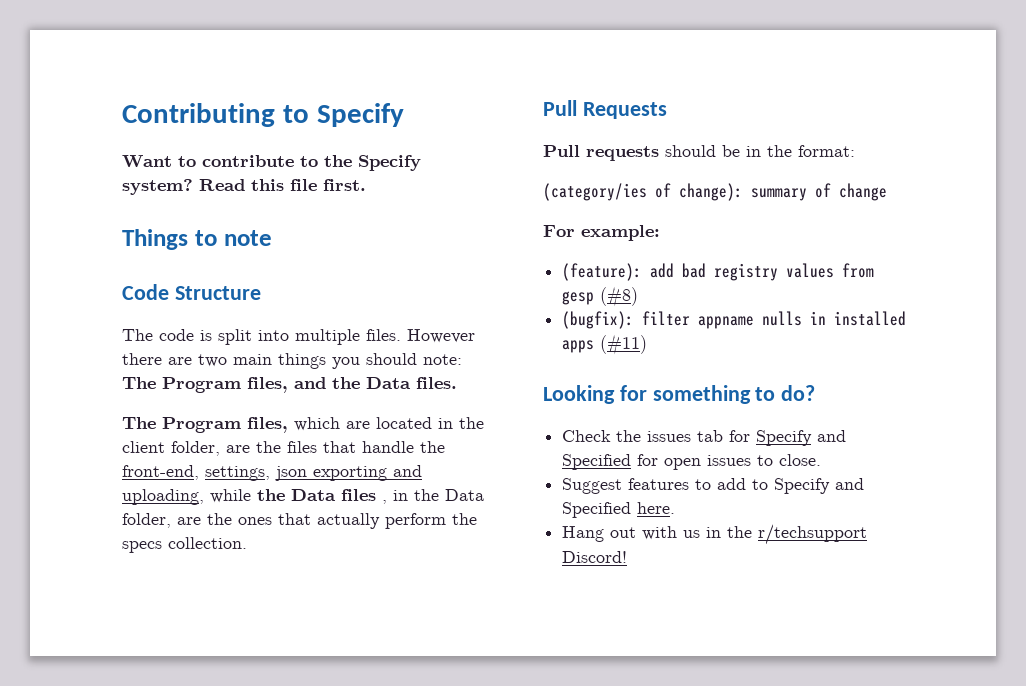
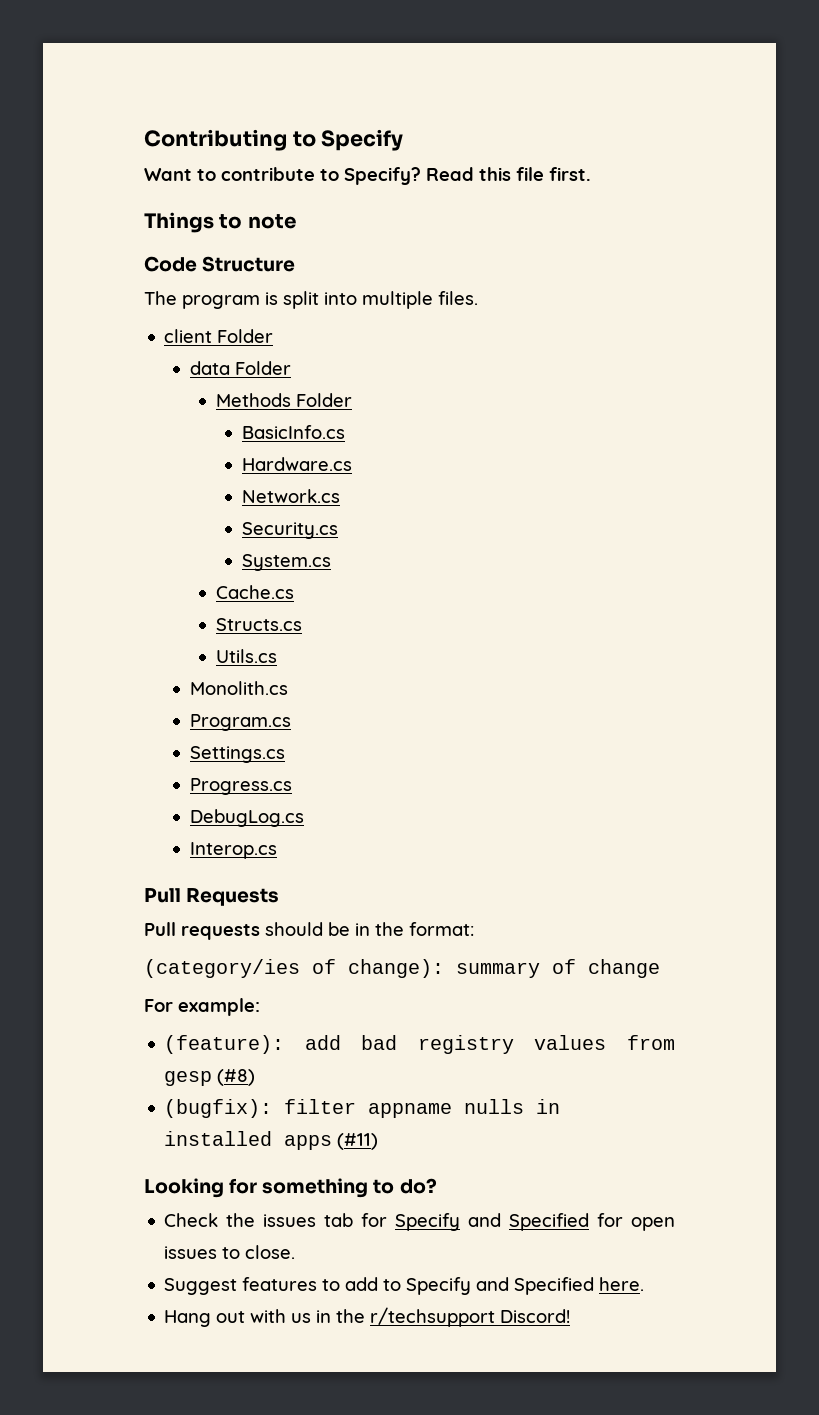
[324,155,421,171] [122,179,193,195] the Specify system? -> [344,167,421,185] Specify?
[159,329,194,341] code -> [182,295,260,309] program
[407,329,475,343] [122,353,462,369] [122,377,457,393] [122,417,484,433] [122,441,445,456] [122,465,422,481] [122,489,484,505] [122,513,477,529] [122,537,247,553] However there are two main things you should note: The Program files, and the Data files. // The Program files, which are located in the client folder, are the files that handle the front-end, settings, json exporting and uploading, while the Data files , in the Data folder, are the ones that actually perform the specs collection. -> [164,329,274,343] [190,361,292,375] [215,393,352,407] [241,425,345,439] [241,457,352,471] [241,489,340,503] [241,522,338,539] [241,554,331,571] [215,585,294,599] [215,618,302,631] [215,649,277,663] [190,681,289,695] [190,714,292,731] [190,746,286,763] [190,778,293,795] [190,809,305,827] [190,842,278,859] // client Folder // data Folder // Methods Folder // BasicInfo.cs // Hardware.cs // Network.cs // Security.cs // System.cs // Cache.cs // Structs.cs // Utils.cs // Monolith.cs // Program.cs // Settings.cs // Progress.cs // DebugLog.cs // Interop.cs

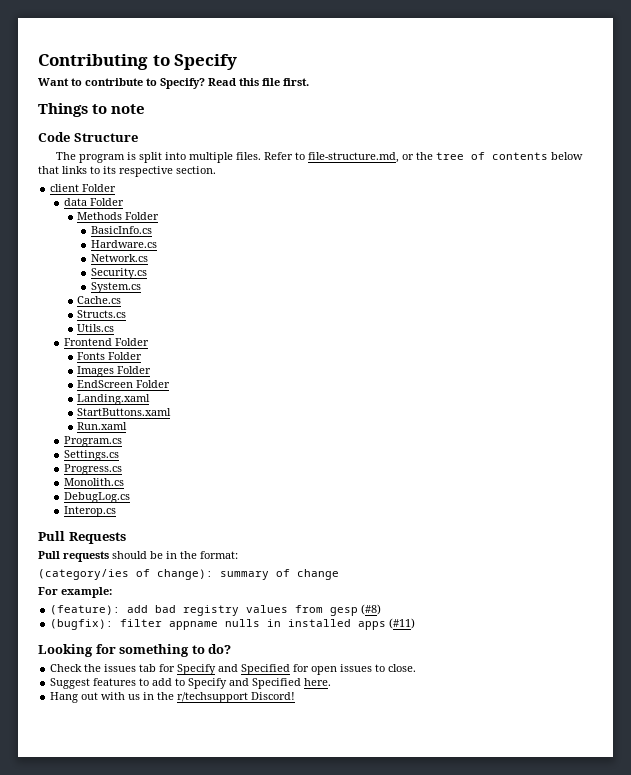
(478, 298) none -> [264,152,584,163] [38,166,216,177] Refer to file-structure.md, or the tree of contents below that links to its respective section.
[190,681,289,695] Monolith.cs -> [63,338,149,346] [77,352,143,360] [77,366,152,377] [77,380,171,388] [77,394,151,405] [77,408,172,416] [77,422,128,430] Frontend Folder // Fonts Folder // Images Folder // EndScreen Folder // Landing.xaml // StartButtons.xaml // Run.xaml
(293, 786) none -> [63,478,124,486] // Monolith.cs

